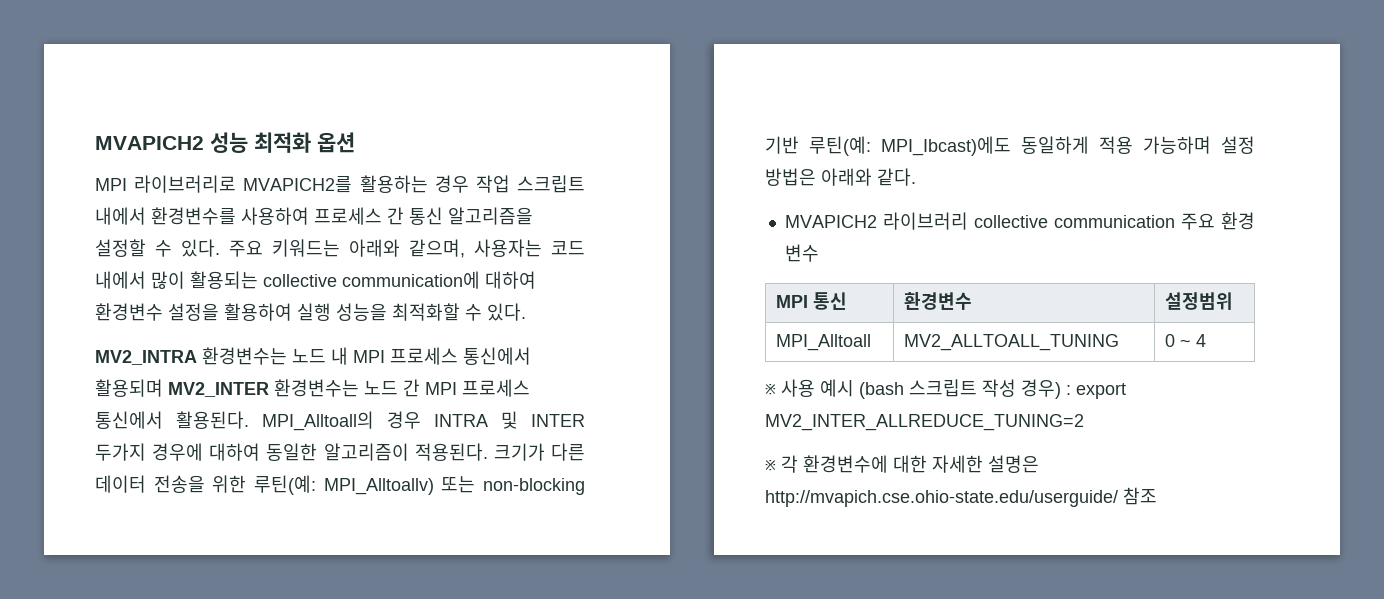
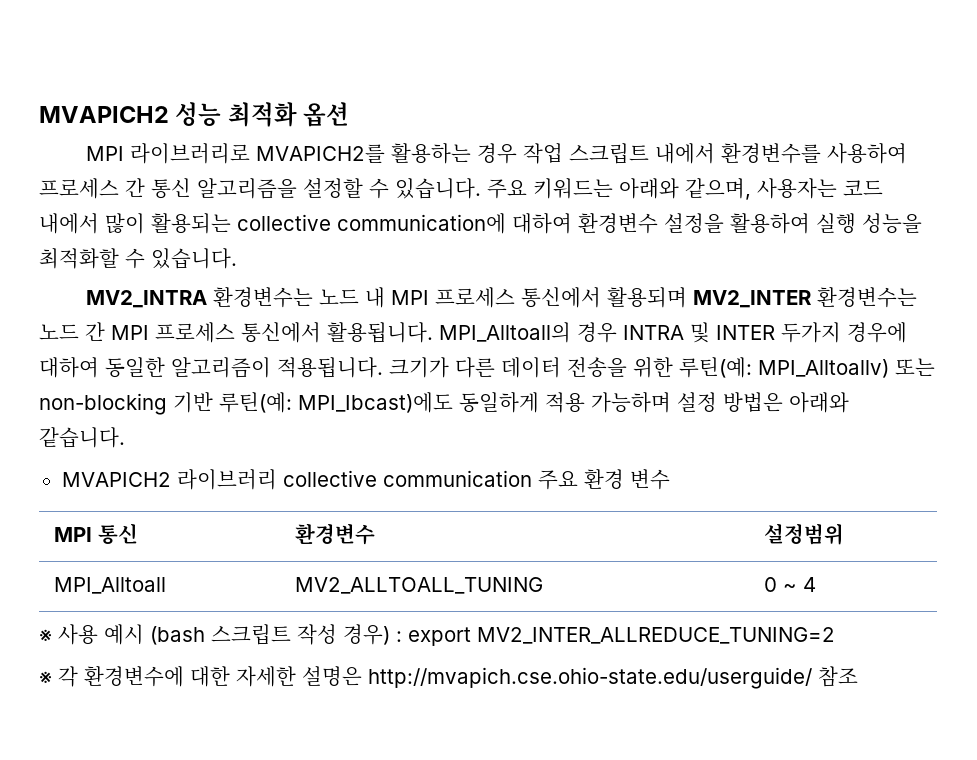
[181,239,220,257] 있다. -> [395,178,481,199] 있습니다.
[487,303,526,321] 있다. -> [151,248,237,269] 있습니다.
[176,411,249,429] 활용된다. -> [327,322,433,343] 활용됩니다.
[414,443,488,461] 적용된다. -> [277,357,383,378] 적용됩니다.
[877,168,916,186] 같다. -> [39,427,125,448] 같습니다.

